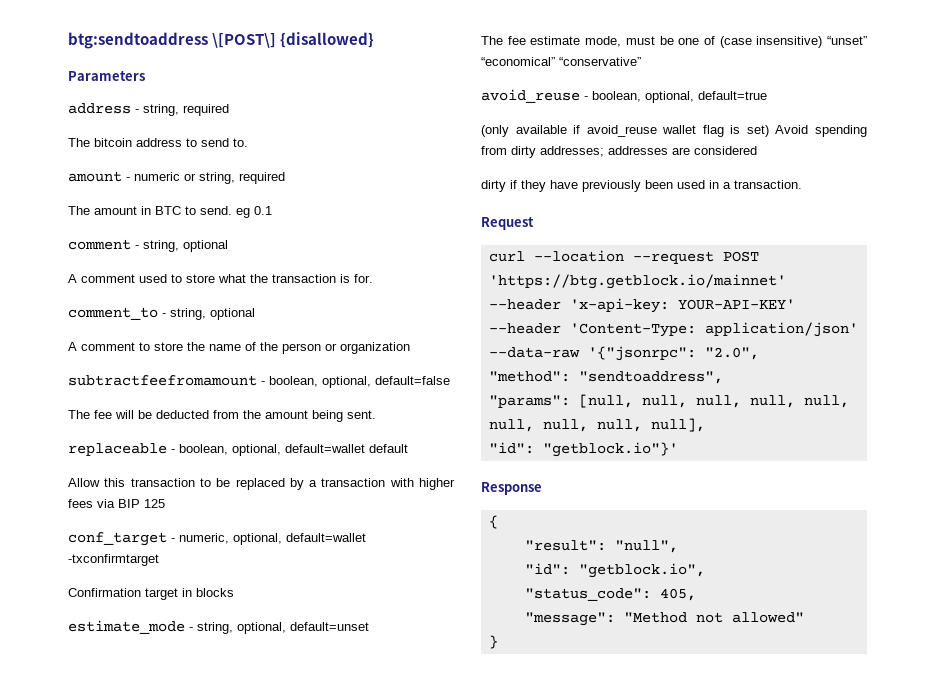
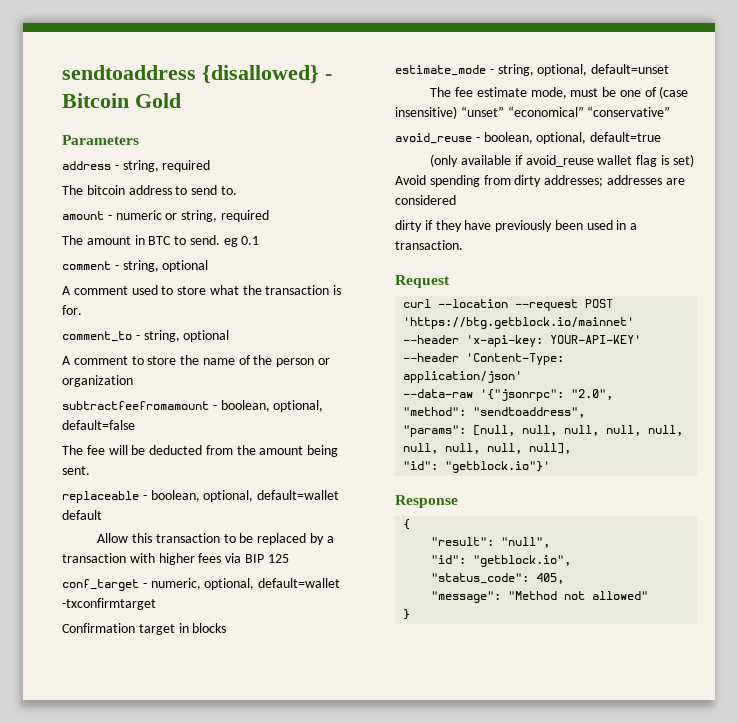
[68,32,277,49] btg:sendtoaddress \[POST\] -> [62,65,196,80] sendtoaddress
(375, 40) none -> [325,74,332,80] [62,93,181,108] - Bitcoin Gold

